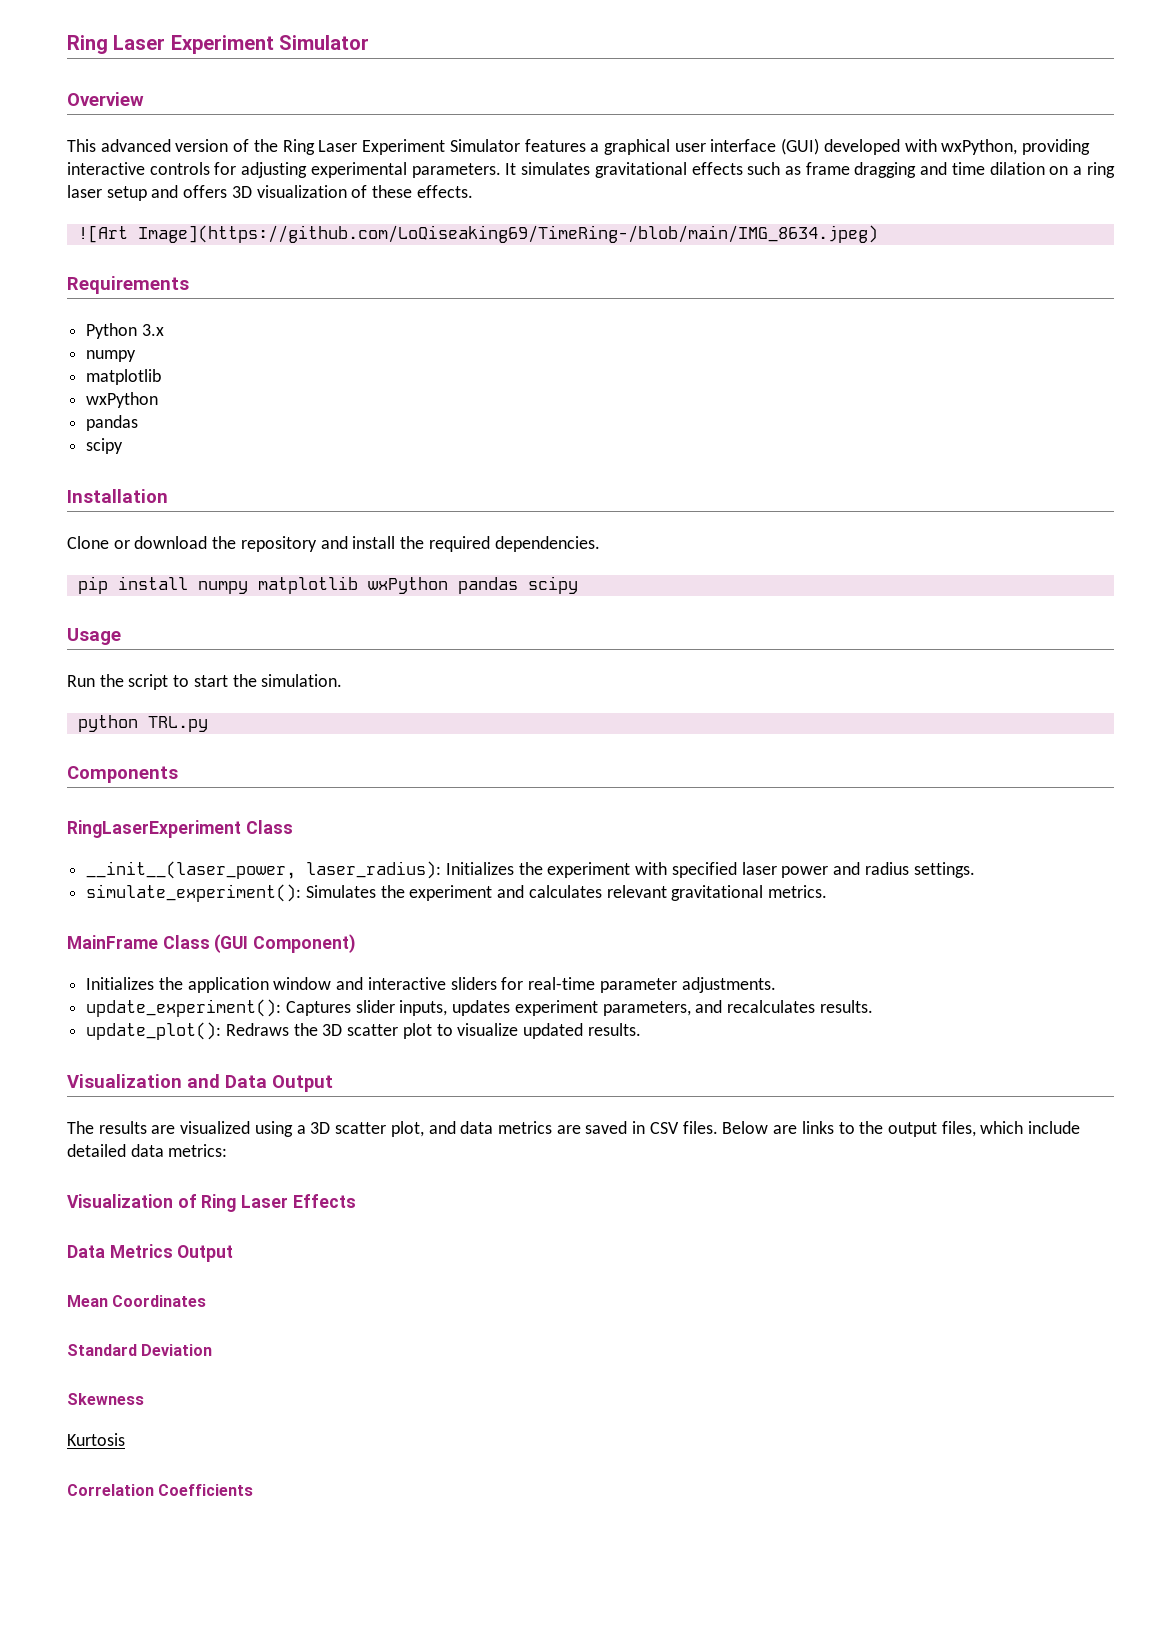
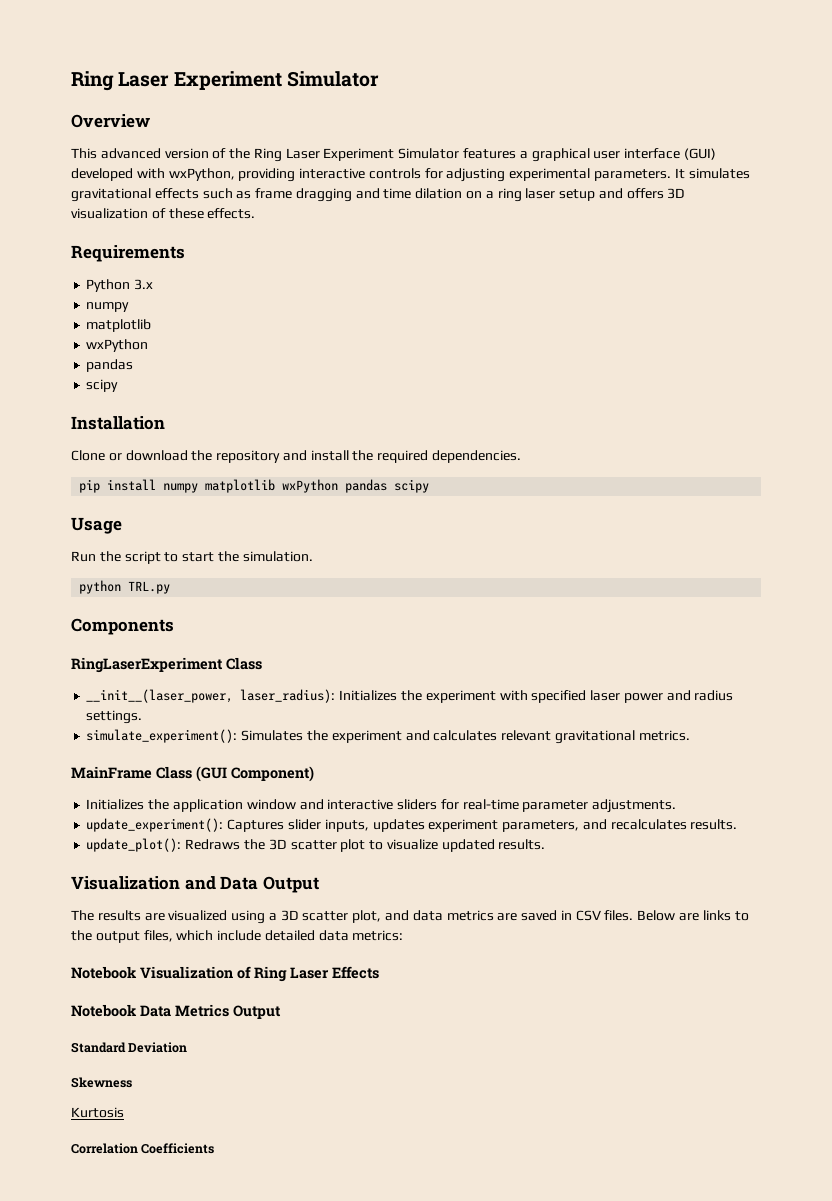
[77,225,878,243] // ![Art Image](https://github.com/LoQiseaking69/TimeRing-/blob/main/IMG_8634.jpeg) -> (256, 213) none
(228, 1150) none -> [71,966,137,979] Notebook
(356, 1201) none -> [71,1004,137,1017] Notebook
[67,1295,207,1307] // Mean Coordinates -> (281, 1012) none

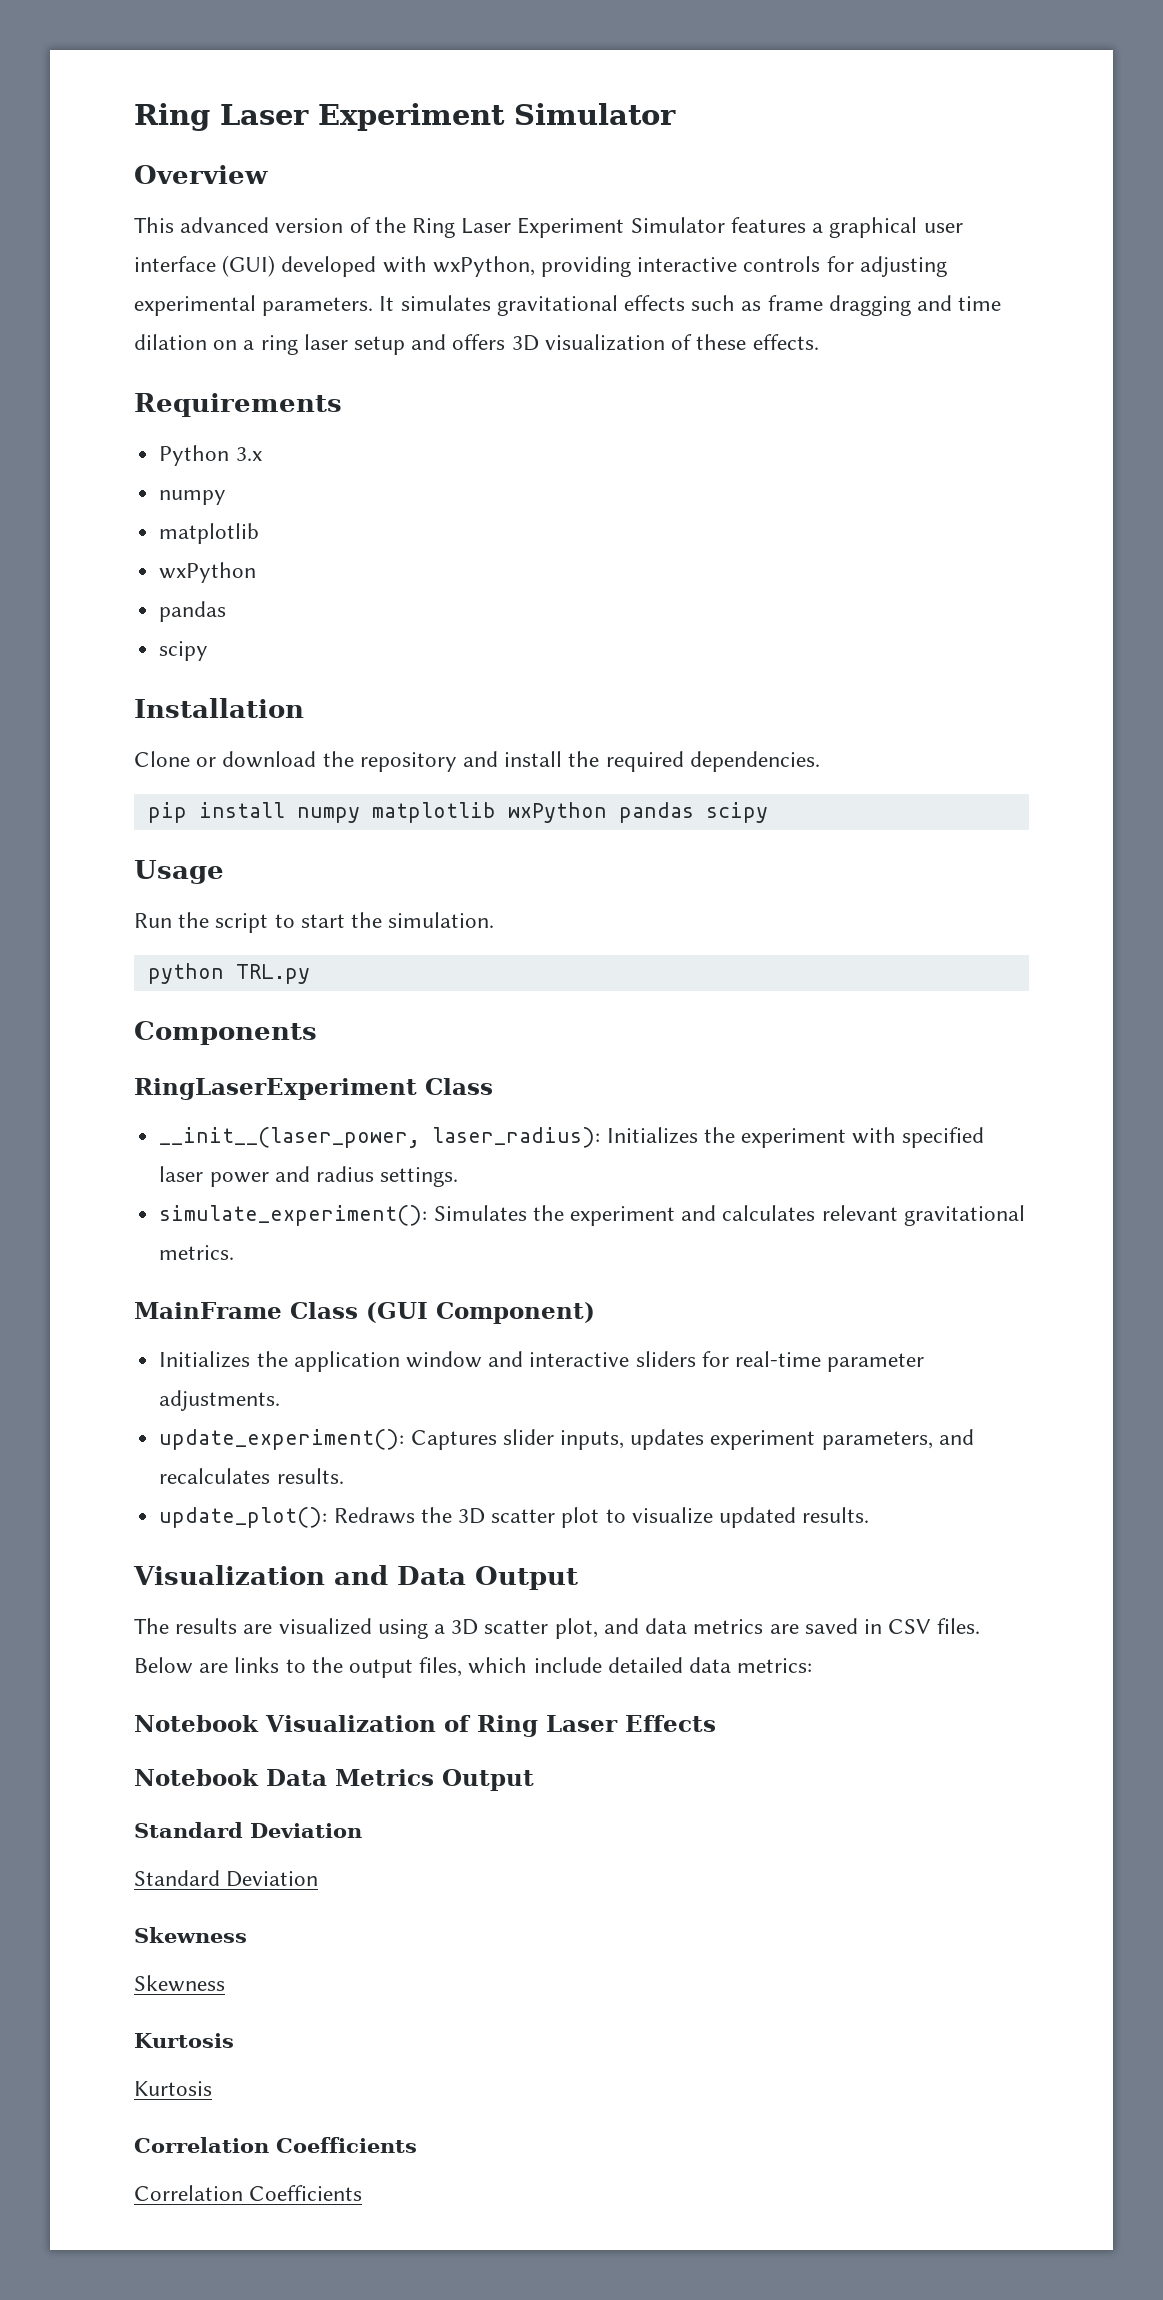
[71,1077,132,1088] // Skewness -> [134,1870,319,1887] [134,1927,247,1943] [134,1975,225,1992] [134,2033,234,2048] // Standard Deviation // Skewness // Skewness // Kurtosis
(215, 1148) none -> [134,2185,363,2201] // Correlation Coefficients

